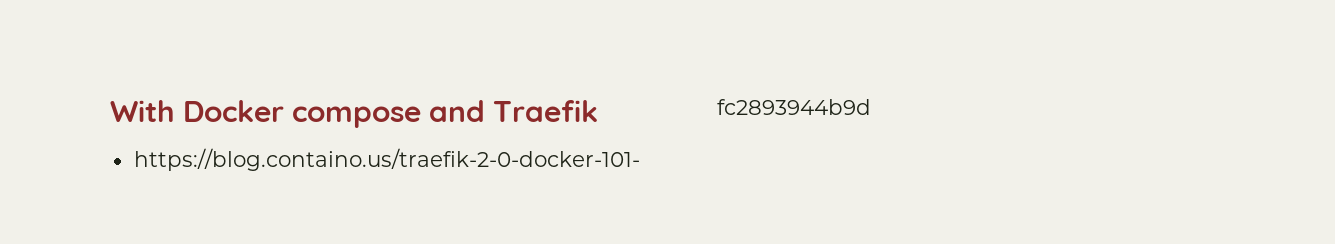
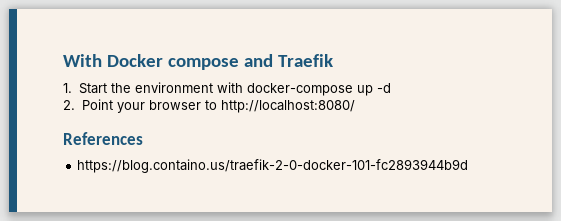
(599, 111) none -> [63,82,391,96] [63,99,355,113] [63,132,143,145] // 1. Start the environment with docker-compose up -d // 2. Point your browser to http://localhost:8080/ // References

